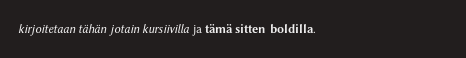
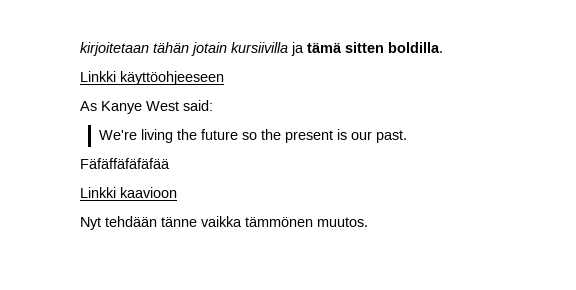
(316, 29) none -> [80,71,224,85] [80,100,213,114] [98,129,407,143] [80,158,170,169] [80,187,177,198] [80,216,368,230] // Linkki käyttöohjeeseen // As Kanye West said: // We're living the future so the present is our past. // Fäfäffäfäfäfää // Linkki kaavioon // Nyt tehdään tänne vaikka tämmönen muutos.

